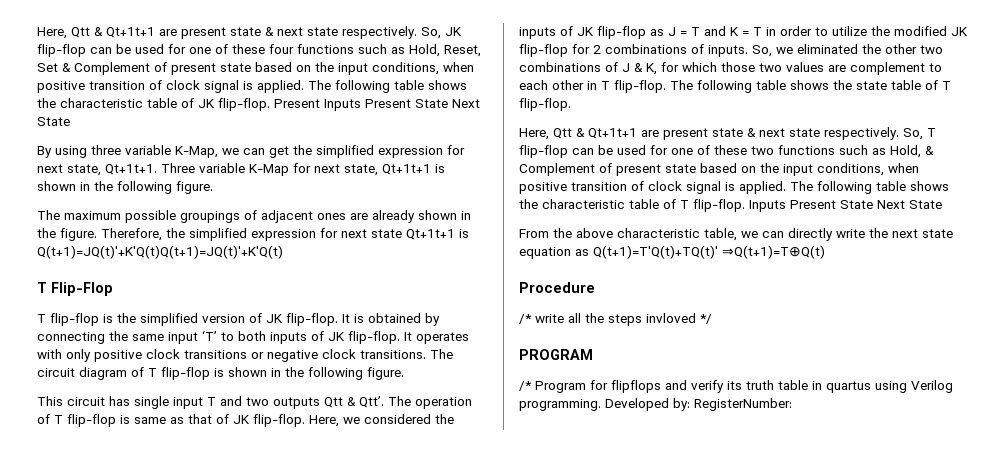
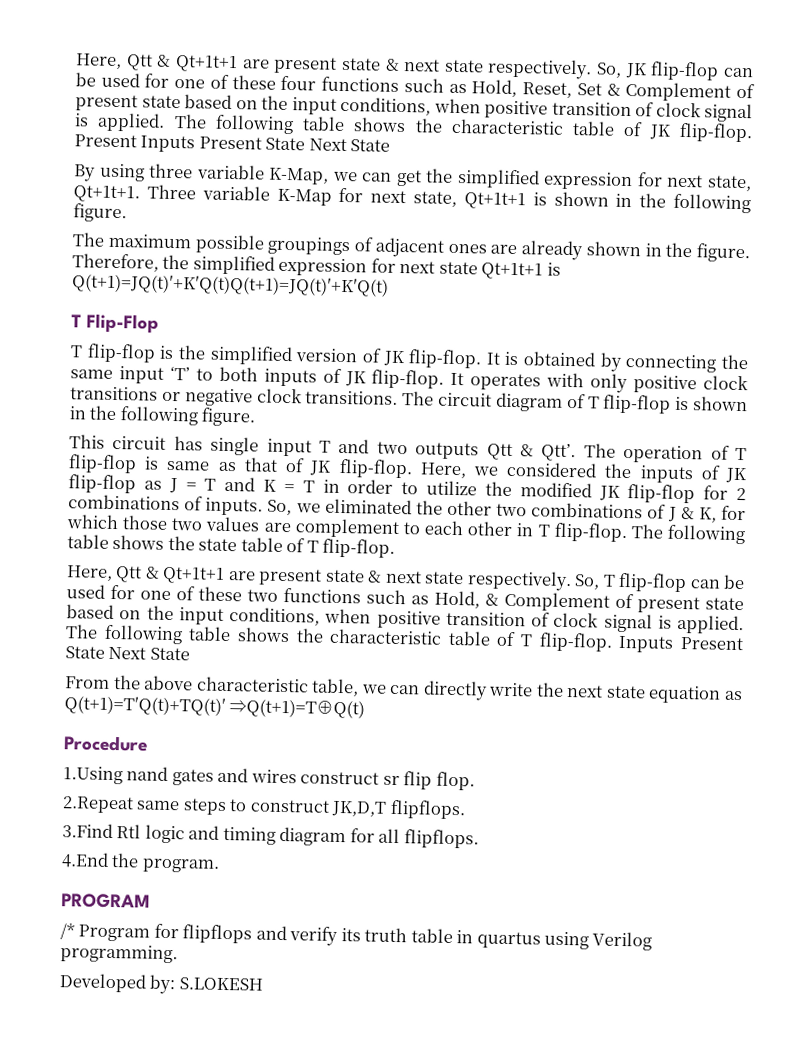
[519,313,712,326] /* write all the steps invloved */ -> [63,766,475,791] [62,796,466,820] [62,823,479,849] [61,852,220,873] 1.Using nand gates and wires construct sr flip flop. // 2.Repeat same steps to construct JK,D,T flipflops. // 3.Find Rtl logic and timing diagram for all flipflops. // 4.End the program.
(601, 405) none -> (178, 954) //
[694,398,792,411] RegisterNumber: -> [178,977,263,991] S.LOKESH

